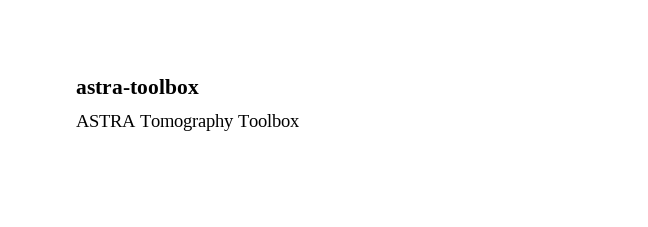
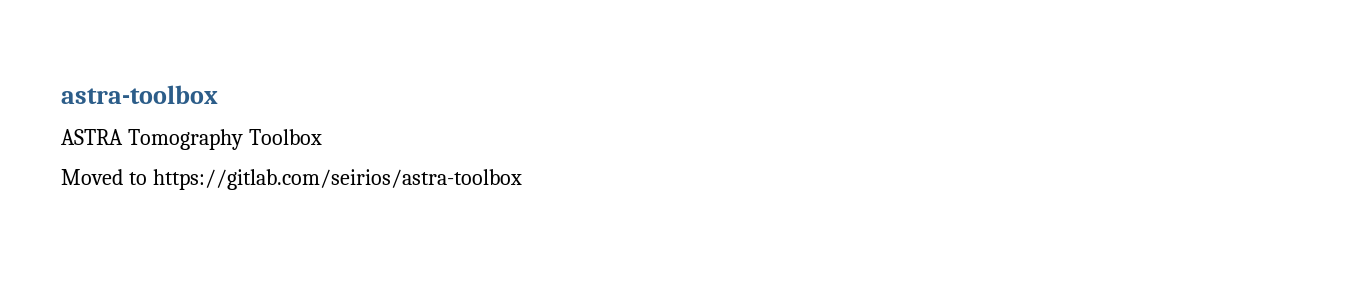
(300, 120) none -> [61,169,522,190] // Moved to https://gitlab.com/seirios/astra-toolbox

